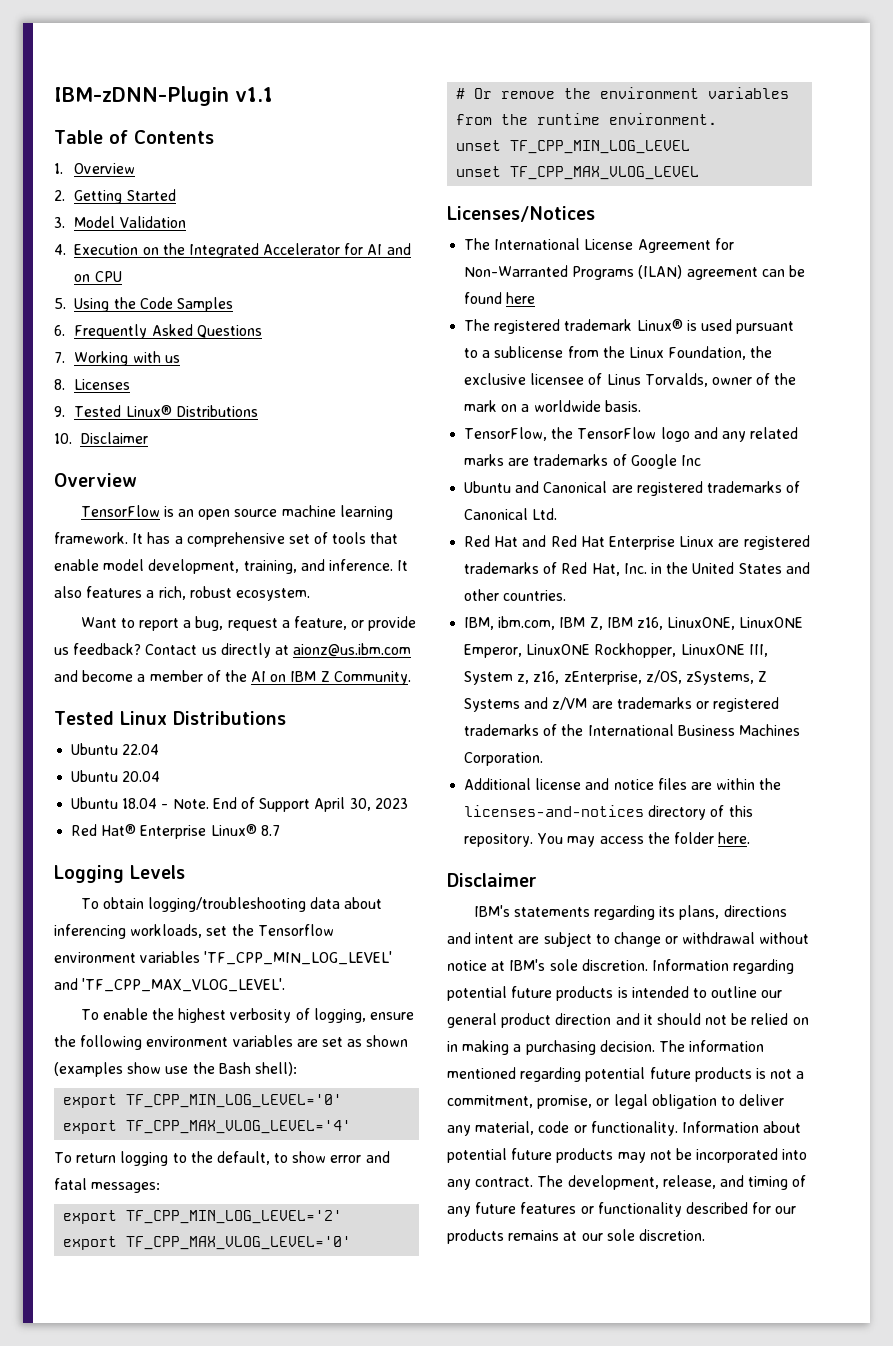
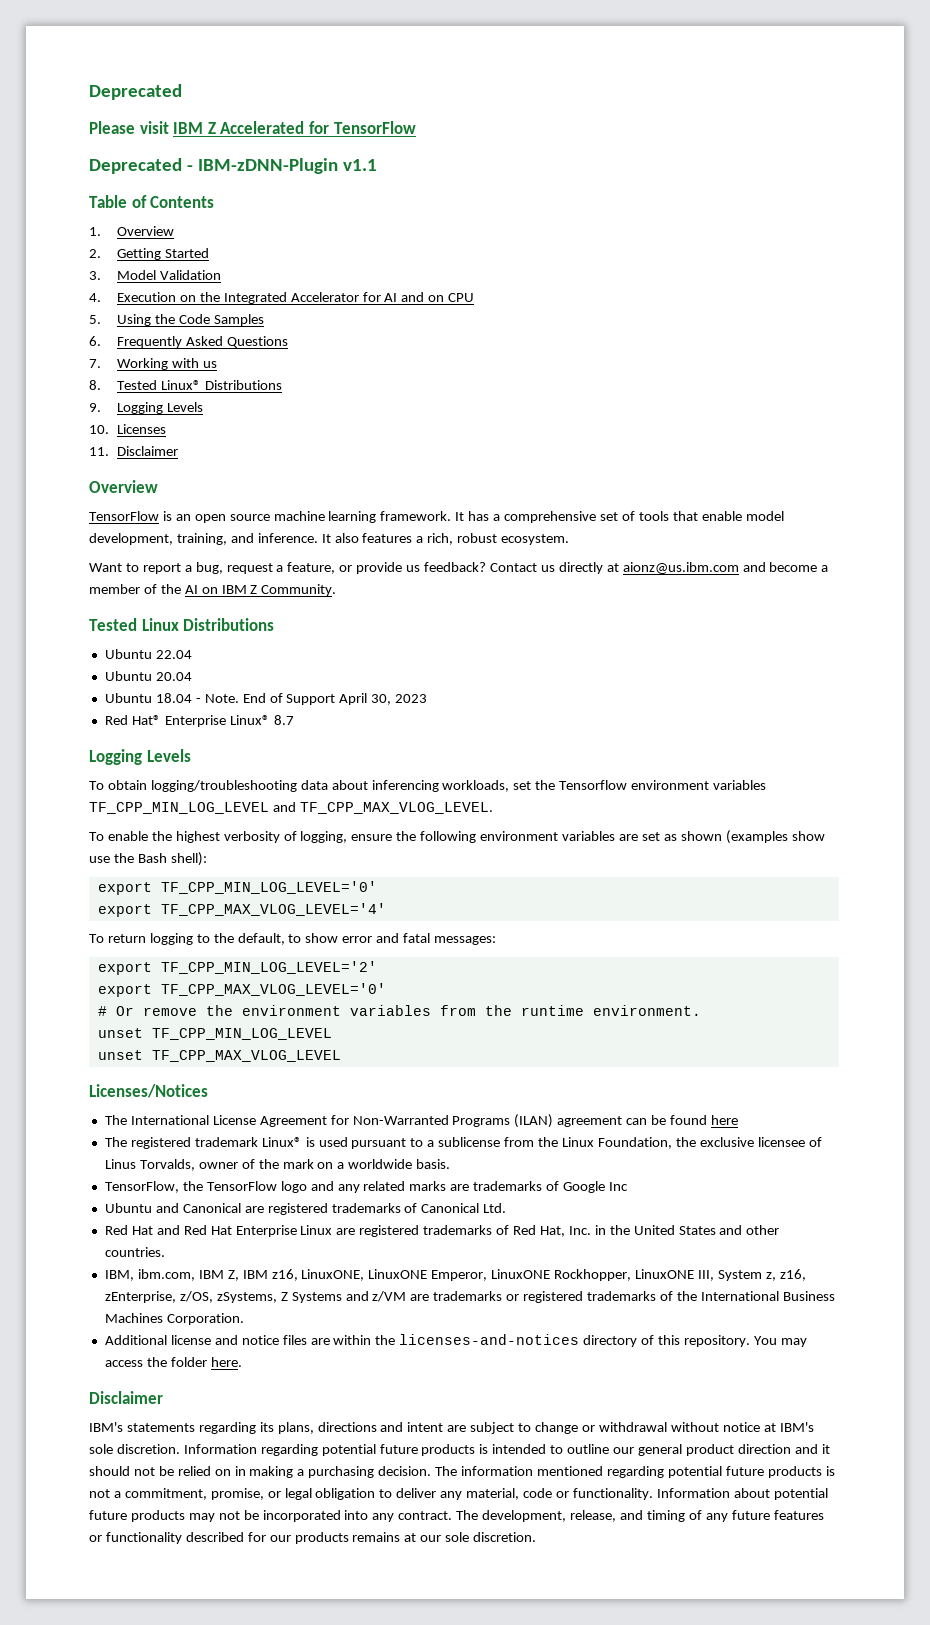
(54, 96) none -> [89,84,182,100] [89,121,416,134] [89,158,193,174] Deprecated // Please visit IBM Z Accelerated for TensorFlow // Deprecated -
[74,379,131,390] [54,406,65,417] Licenses // 9. -> (101, 385) none
[54,433,72,444] 10. -> [89,402,203,414] [89,424,166,434] [89,447,109,456] 9. Logging Levels // 10. Licenses // 11.
[204,951,393,965] [54,978,286,992] 'TF_CPP_MIN_LOG_LEVEL' and 'TF_CPP_MAX_VLOG_LEVEL'. -> [89,802,493,814] TF_CPP_MIN_LOG_LEVEL and TF_CPP_MAX_VLOG_LEVEL.

